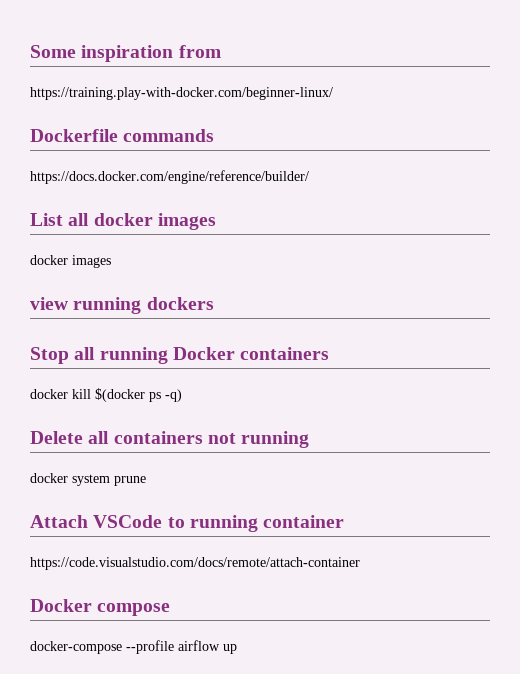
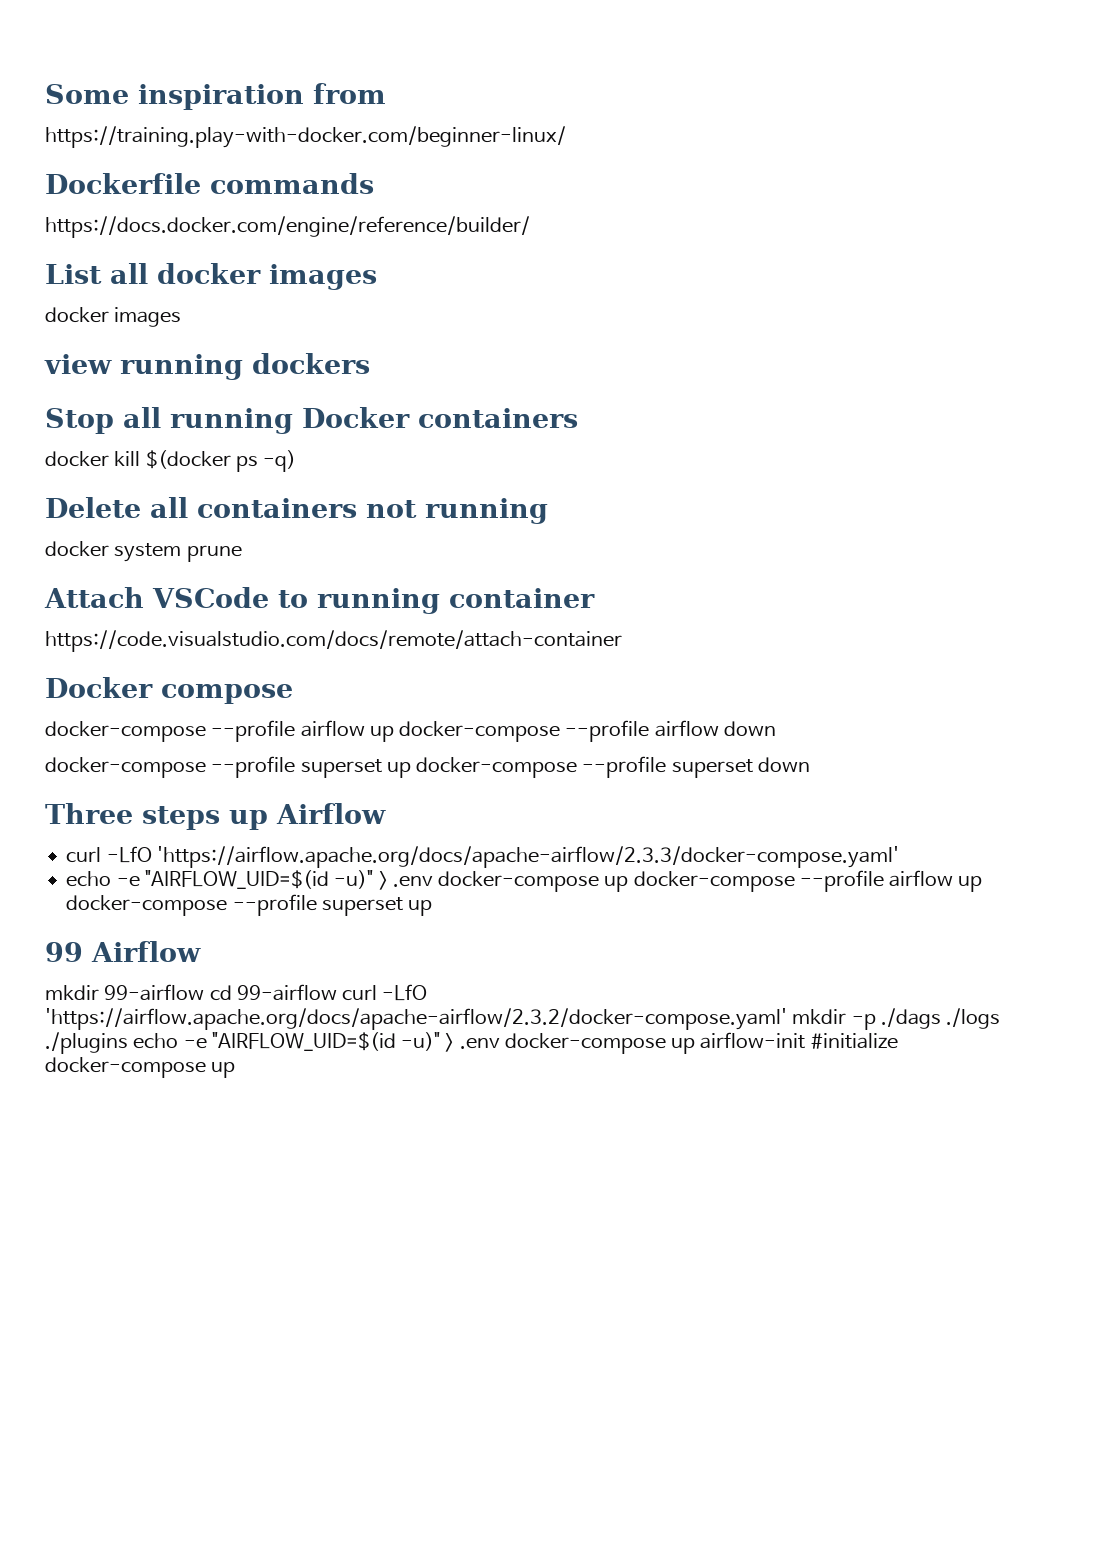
(237, 649) none -> [399,720,776,742] [45,756,810,778] [45,803,386,830] [66,846,899,868] [66,870,983,892] [66,894,433,916] [45,941,201,962] [45,984,428,1001] [45,1008,1001,1030] [45,1032,898,1054] [45,1057,236,1078] docker-compose --profile airflow down // docker-compose --profile superset up docker-compose --profile superset down // Three steps up Airflow // curl -LfO 'https://airflow.apache.org/docs/apache-airflow/2.3.3/docker-compose.yaml' // echo -e "AIRFLOW_UID=$(id -u)" > .env docker-compose up docker-compose --profile airflow up docker-compose --profile superset up // 99 Airflow // mkdir 99-airflow cd 99-airflow curl -LfO 'https://airflow.apache.org/docs/apache-airflow/2.3.2/docker-compose.yaml' mkdir -p ./dags ./logs ./plugins echo -e "AIRFLOW_UID=$(id -u)" > .env docker-compose up airflow-init #initialize docker-compose up

